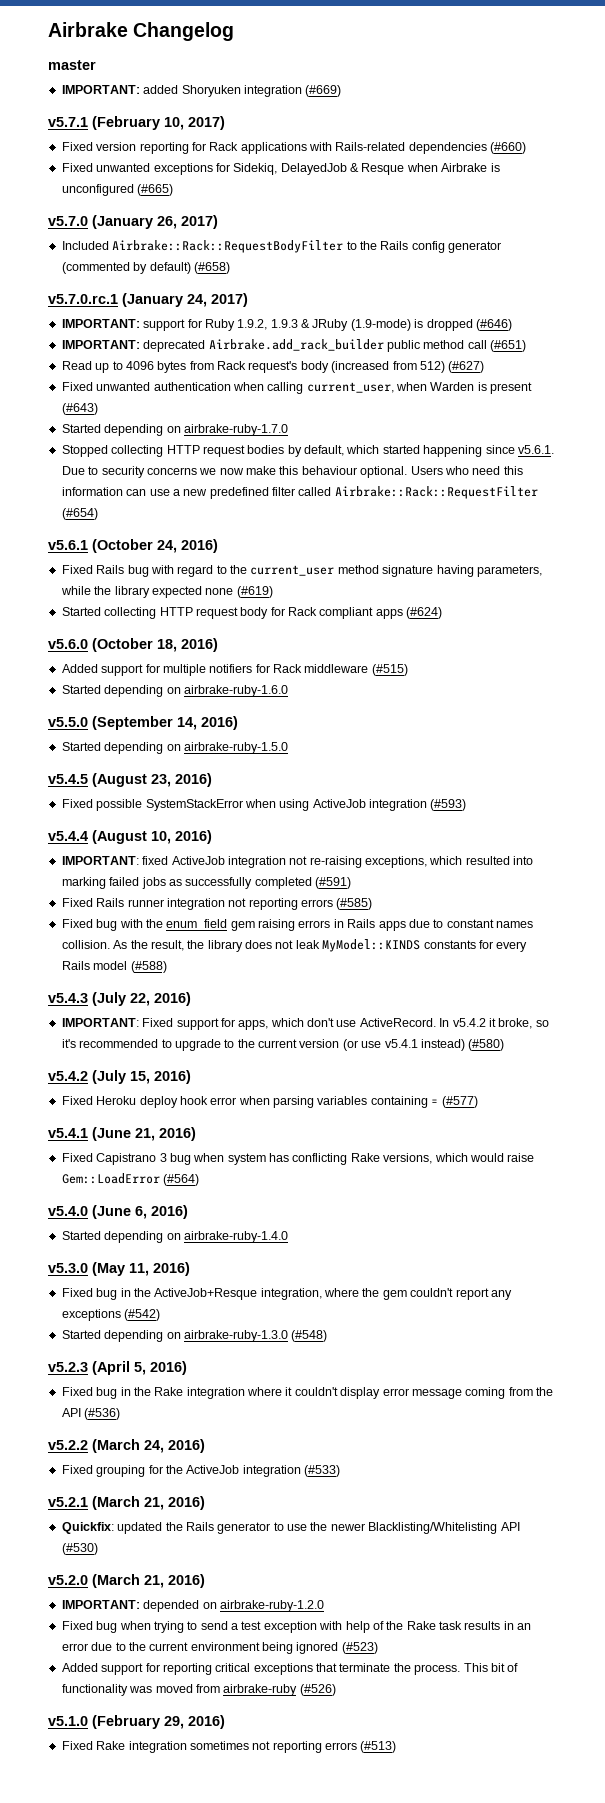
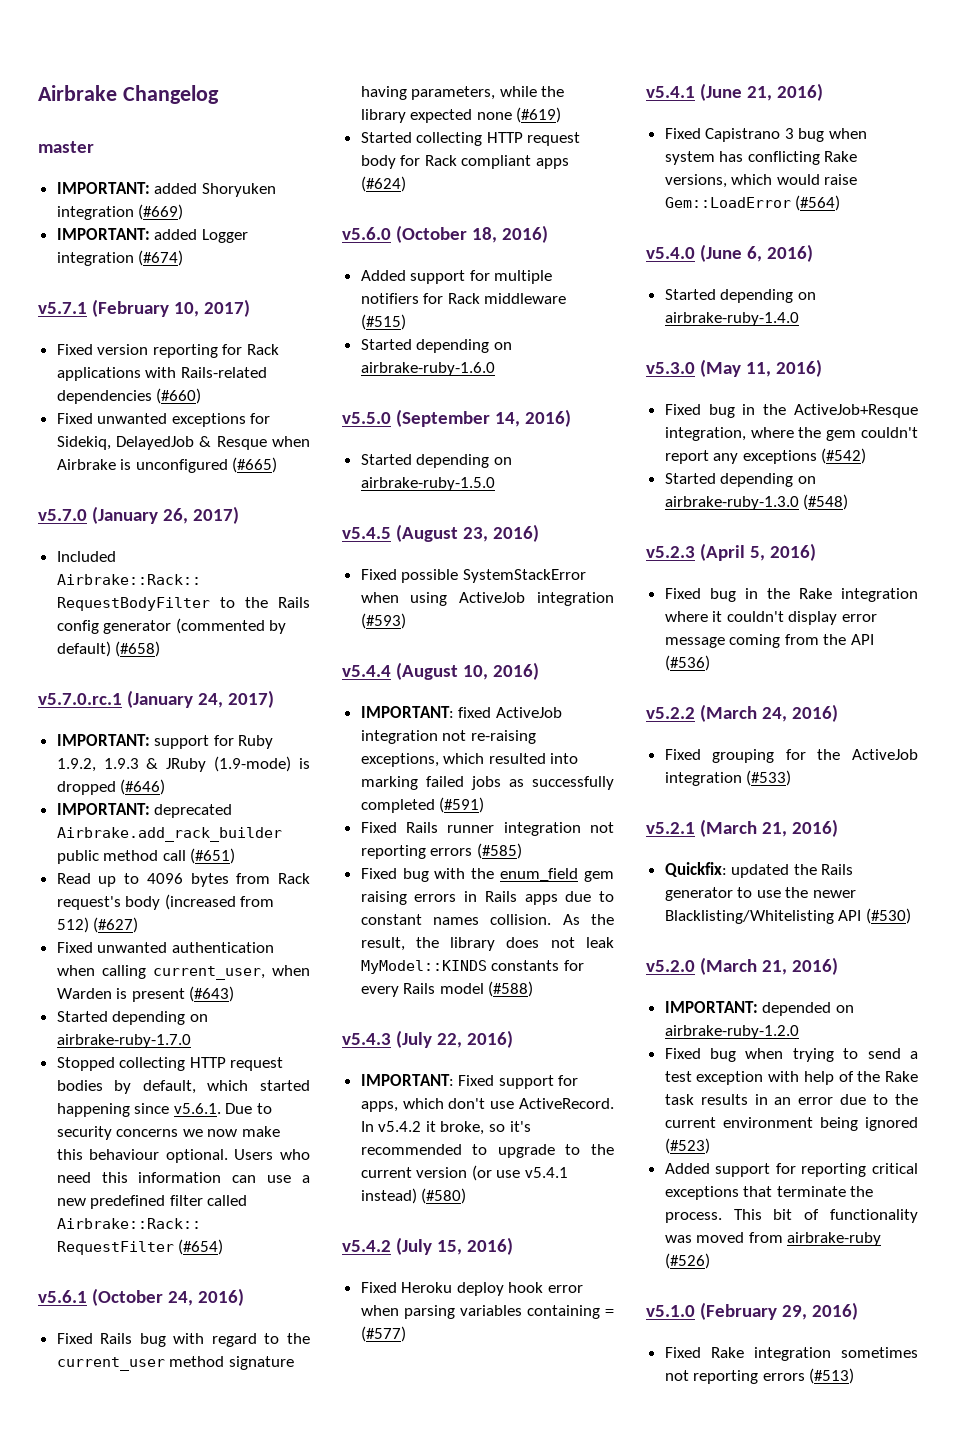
(342, 91) none -> [56,228,248,243] [56,250,184,266] // IMPORTANT: added Logger integration (#674)

